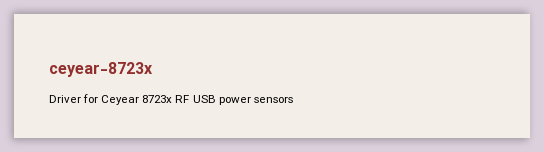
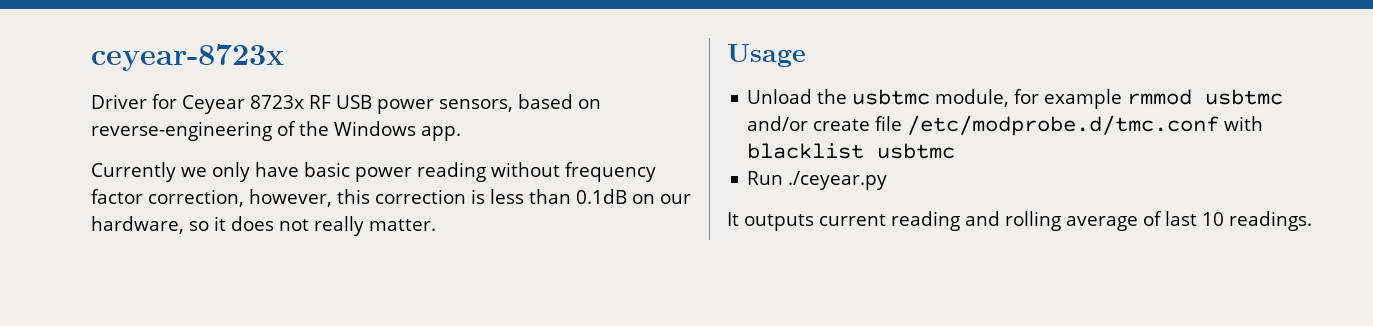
[253,97,293,103] sensors -> [439,94,601,112] [91,121,461,141] [91,162,656,182] [91,189,691,207] [91,216,436,236] [727,44,806,67] [747,89,1284,109] [747,115,1264,136] [747,143,956,159] [747,171,888,190] [727,211,1312,231] sensors, based on reverse-engineering of the Windows app. // Currently we only have basic power reading without frequency factor correction, however, this correction is less than 0.1dB on our hardware, so it does not really matter. // Usage // Unload the usbtmc module, for example rmmod usbtmc and/or create file /etc/modprobe.d/tmc.conf with blacklist usbtmc // Run ./ceyear.py // It outputs current reading and rolling average of last 10 readings.

